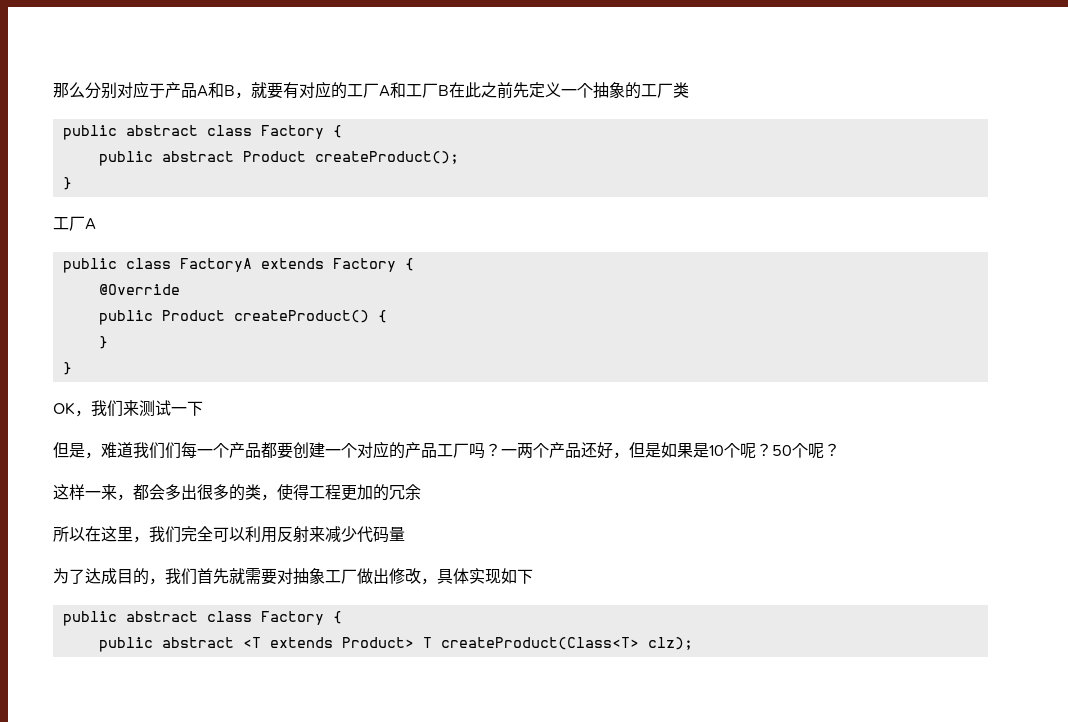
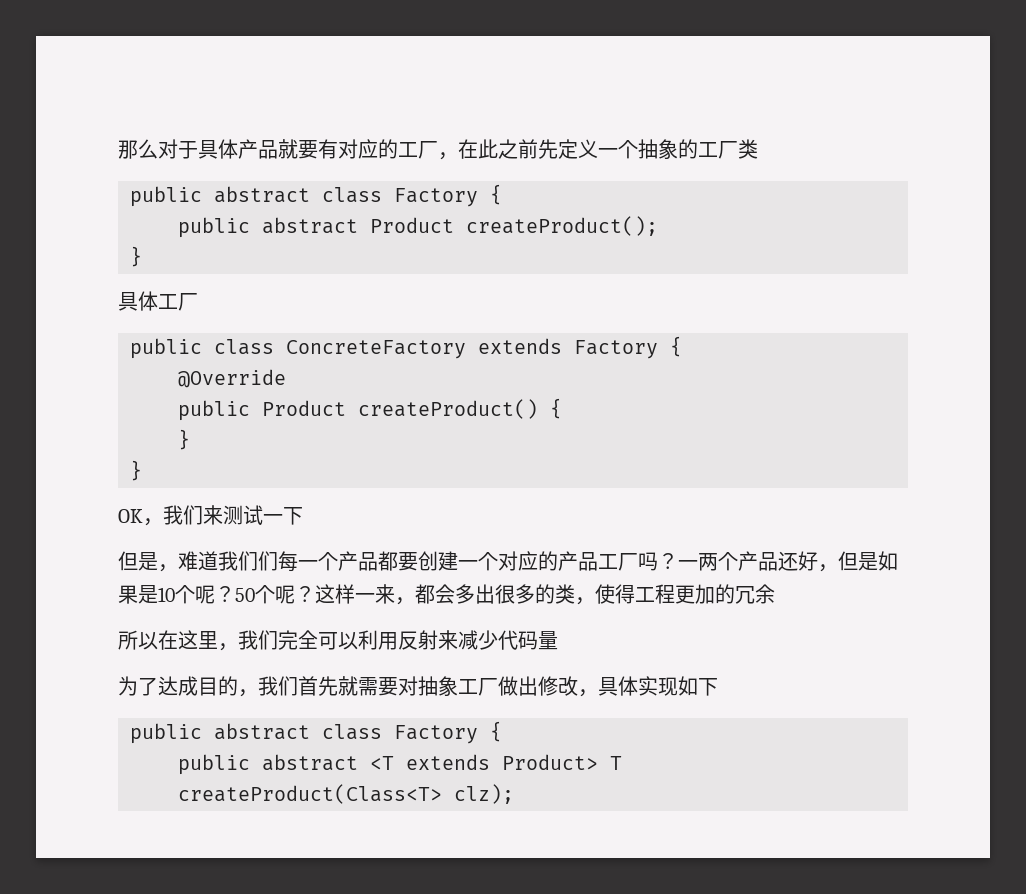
[85,81,251,99] 分别对应于产品A和B， -> [158,139,278,159] 对于具体产品
[379,82,449,98] A和工厂B -> [438,152,458,160] ，
[53,216,96,231] 工厂A -> [118,291,198,311] 具体工厂
[179,258,252,272] FactoryA -> [286,340,466,359] ConcreteFactory
(840, 450) // -> (315, 594) none

